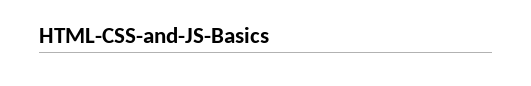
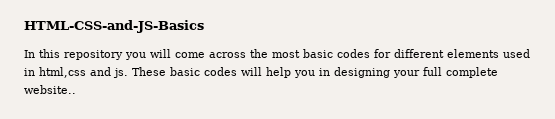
(269, 35) none -> [24,49,530,60] [24,67,498,78] [24,85,76,94] // In this repository you will come across the most basic codes for different elements used in html,css and js. These basic codes will help you in designing your full complete website..

